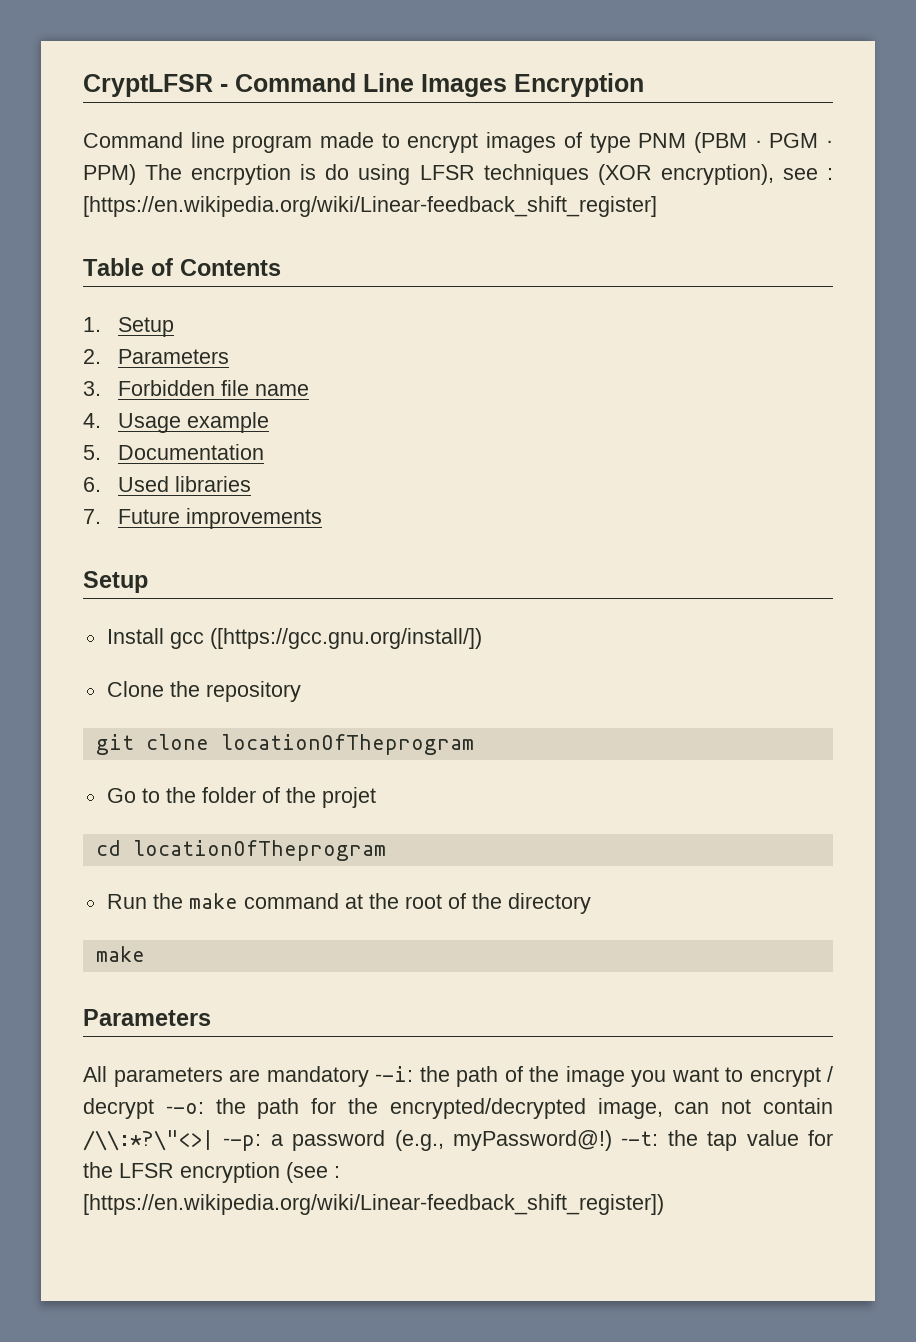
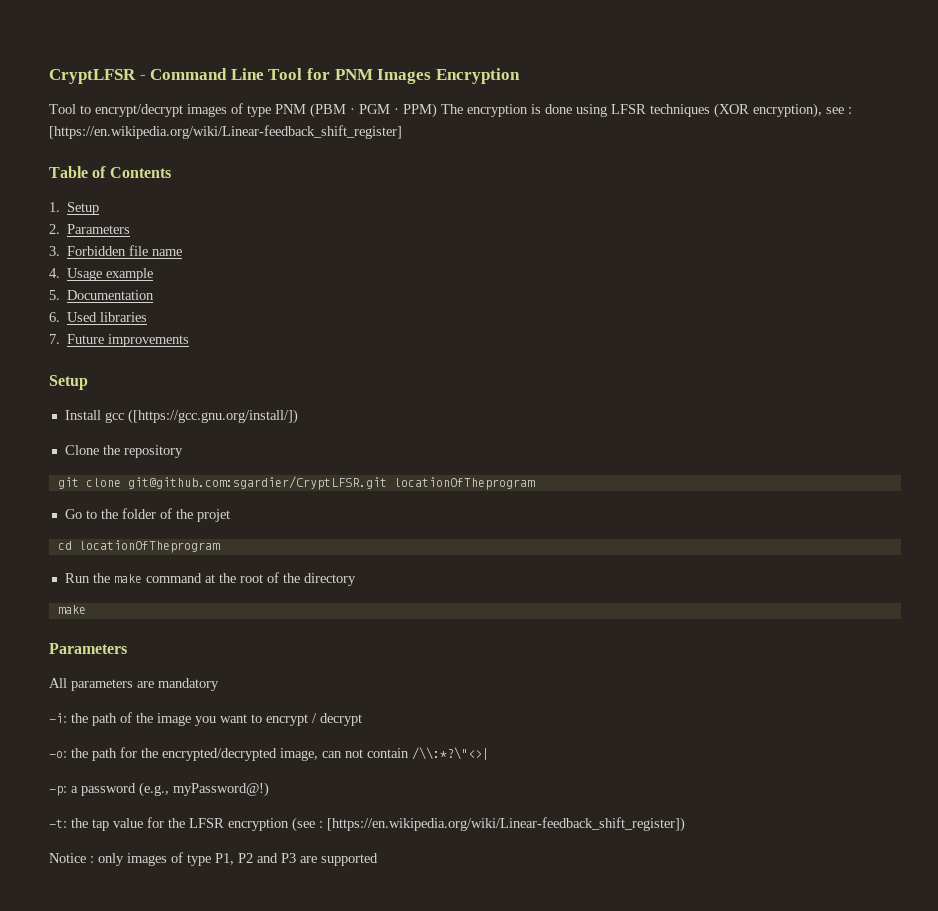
(414, 82) none -> [268,68,373,80] Tool for PNM
[83,132,479,153] Command line program made to encrypt -> [49,104,183,117] Tool to encrypt/decrypt
[191,164,350,185] encrpytion is do -> [467,104,572,117] encryption is done
(209, 742) none -> [127,476,387,490] git@github.com:sgardier/CryptLFSR.git
[375,1066,413,1082] --i: -> [49,713,67,723] // -i:
[165,1102,204,1114] --o: -> [49,751,67,758] // -o:
[223,1134,262,1151] --p: -> [49,786,67,796] // -p:
[621,1131,659,1146] --t: -> [49,819,67,828] // -t:
(664, 1204) none -> [49,852,378,866] // Notice : only images of type P1, P2 and P3 are supported

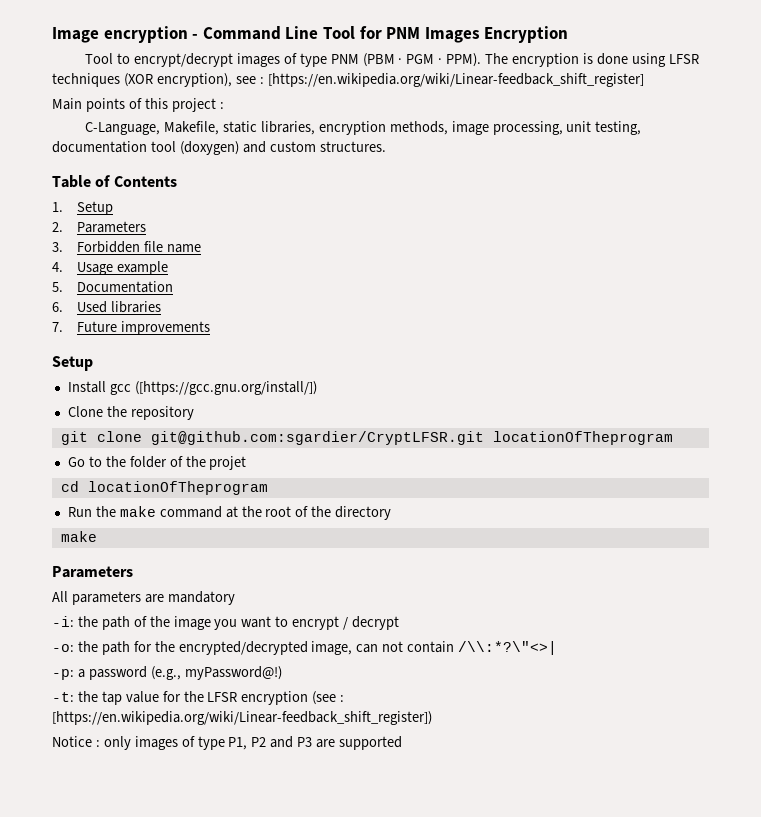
[49,69,136,84] CryptLFSR -> [52,26,188,43] Image encryption
[403,103,437,118] PPM) -> [446,53,482,67] PPM).
(402, 132) none -> [52,98,224,112] [85,121,642,135] [52,141,386,155] // Main points of this project : // C-Language, Makefile, static libraries, encryption methods, image processing, unit testing, documentation tool (doxygen) and custom structures.

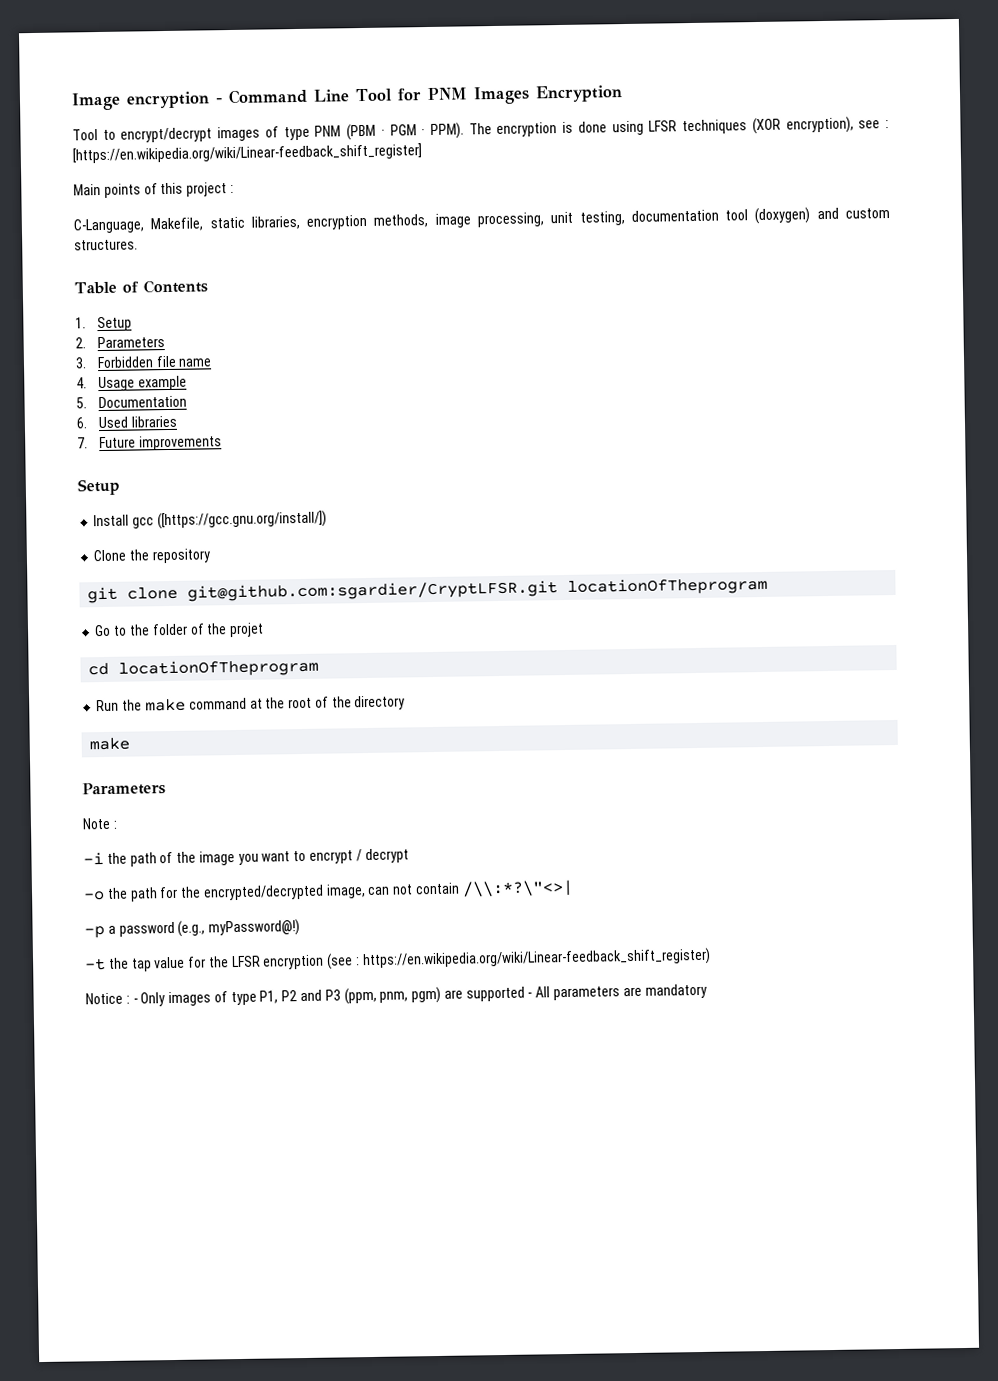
[52,591,235,605] [52,616,74,627] All parameters are mandatory // -i: -> [82,817,118,830] [83,852,104,865] Note : // -i
[52,644,74,652] -o: -> [84,891,105,901] -o
[52,669,74,680] -p: -> [84,926,105,939] -p
[52,692,74,702] -t: -> [85,958,106,971] -t
[52,711,432,725] [https://en.wikipedia.org/wiki/Linear-feedback_shift_register]) -> [361,947,711,970] https://en.wikipedia.org/wiki/Linear-feedback_shift_register)
[103,736,131,750] only -> [132,992,166,1007] - Only
[316,736,403,750] are supported -> [343,983,707,1005] (ppm, pnm, pgm) are supported - All parameters are mandatory

